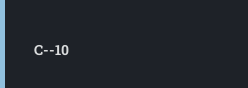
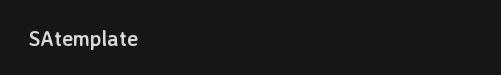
[34,44,69,56] C--10 -> [28,30,138,50] SAtemplate

